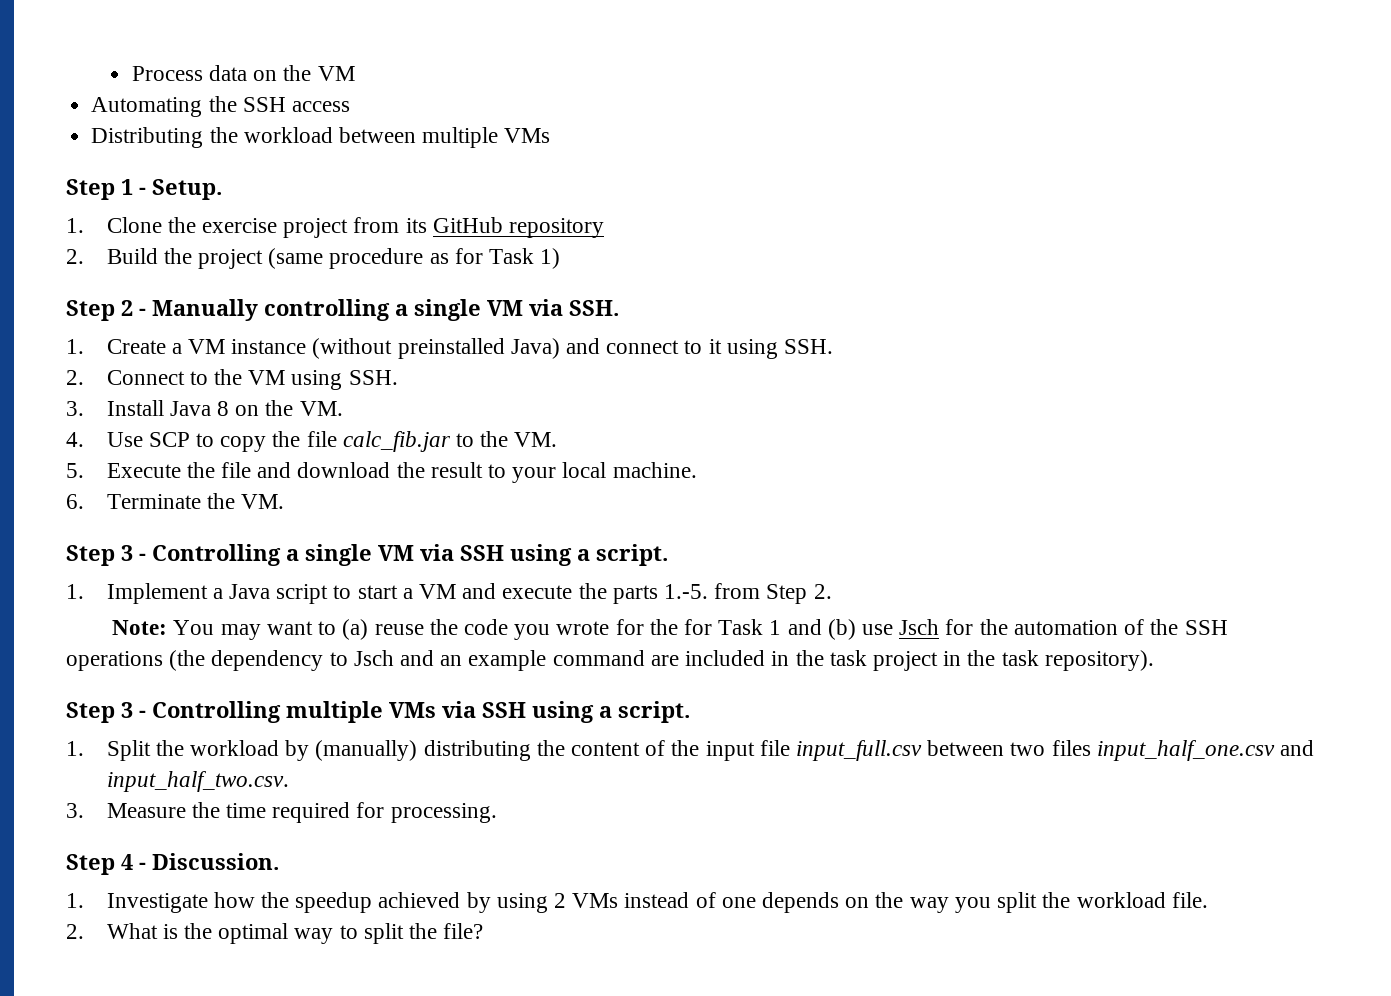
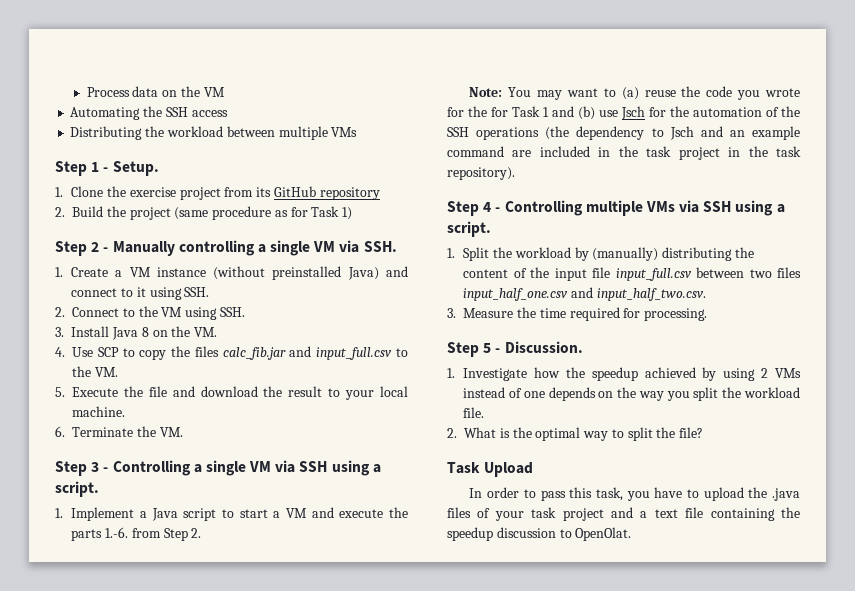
[306,431,451,452] file calc_fib.jar -> [194,346,393,360] files calc_fib.jar and input_full.csv
[664,584,709,599] 1.-5. -> [104,527,128,538] 1.-6.
[121,702,133,718] 3 -> [483,202,492,212] 4
[121,854,133,870] 4 -> [483,343,492,353] 5
(484, 931) none -> [447,462,534,477] [469,487,800,501] [447,507,800,521] [447,527,632,541] // Task Upload // In order to pass this task, you have to upload the .java files of your task project and a text file containing the speedup discussion to OpenOlat.

